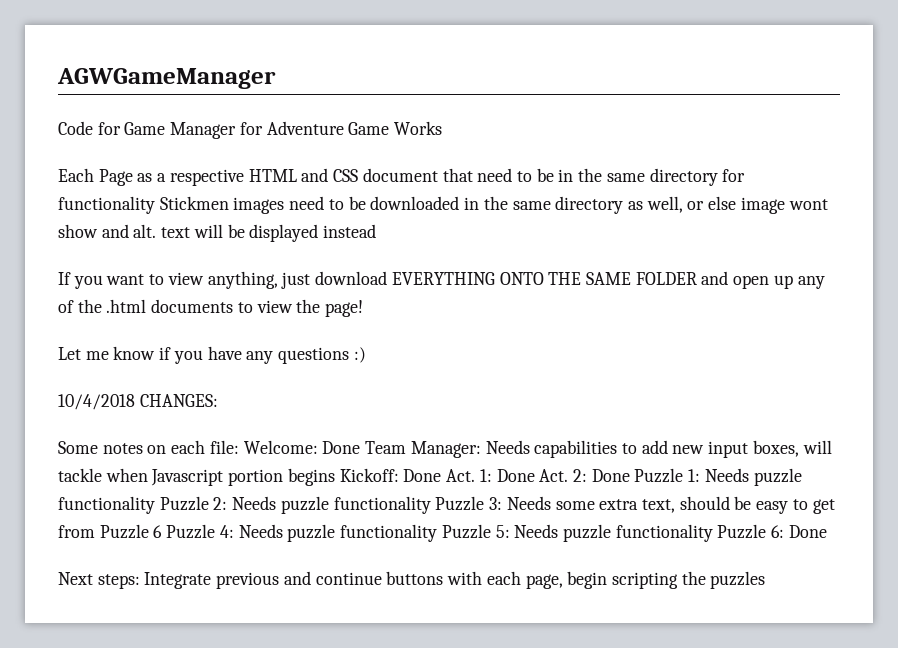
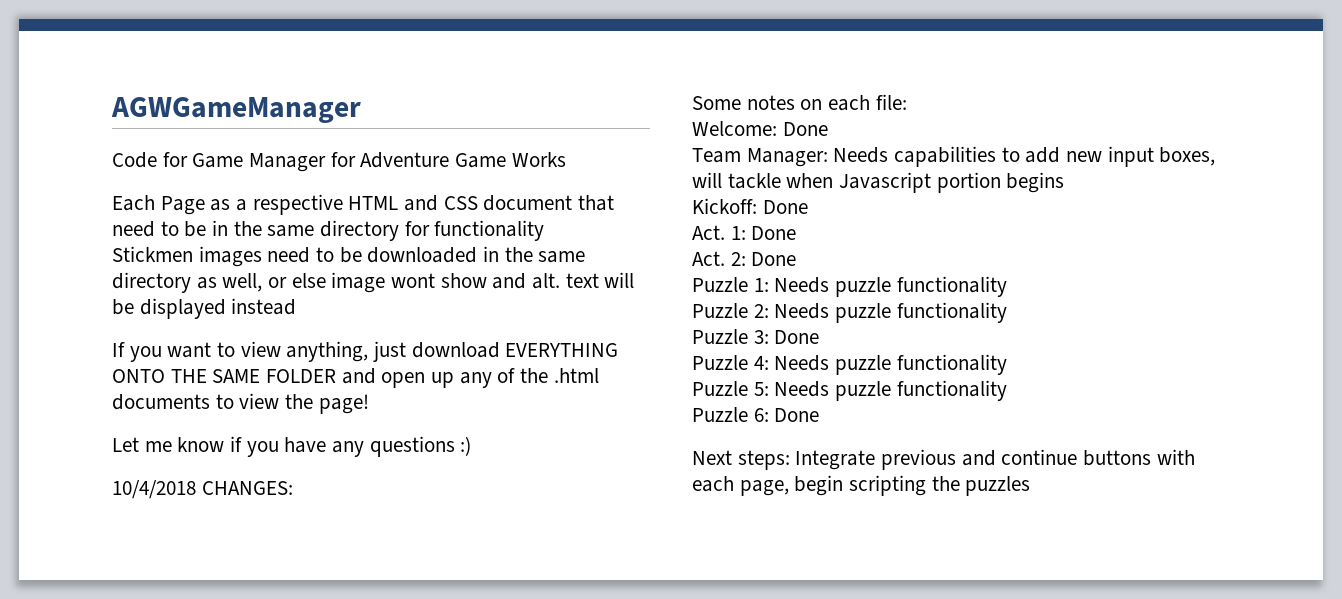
(155, 205) none -> (545, 230) //
(239, 447) none -> (907, 102) //
(361, 447) none -> (828, 129) //
(335, 477) none -> (1065, 182) //
(442, 475) none -> (808, 207) //
(535, 475) none -> (797, 233) //
(630, 475) none -> (797, 259) //
(155, 505) none -> (1007, 286) //
(431, 505) none -> (1007, 312) //
[506,496,835,514] [58,524,163,539] Needs some extra text, should be easy to get from Puzzle 6 -> [774,330,820,344] Done //
(438, 533) none -> (1007, 364) //
(713, 533) none -> (1007, 390) //

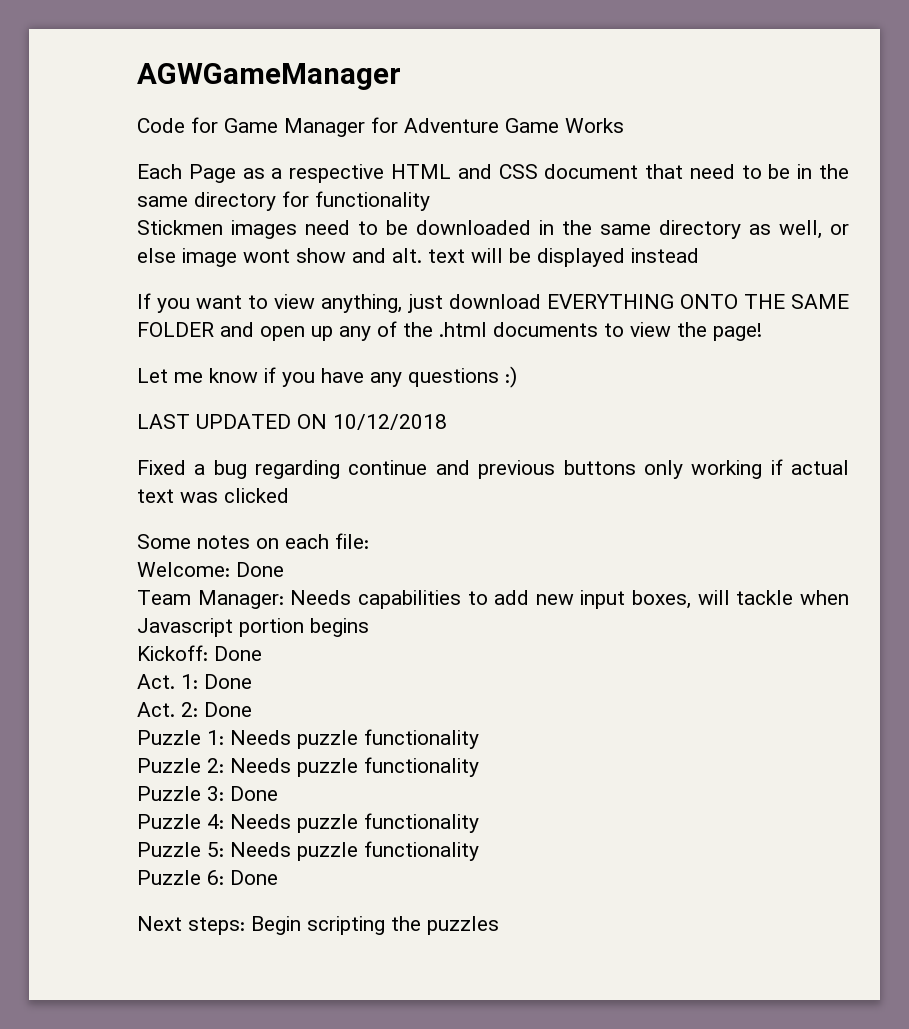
[112,480,293,499] 10/4/2018 CHANGES: -> [137,414,447,430] [137,459,850,479] [137,488,289,503] LAST UPDATED ON 10/12/2018 // Fixed a bug regarding continue and previous buttons only working if actual text was clicked
[795,449,1195,470] [692,475,844,496] Integrate previous and continue buttons with each page, begin -> [251,916,301,935] Begin

